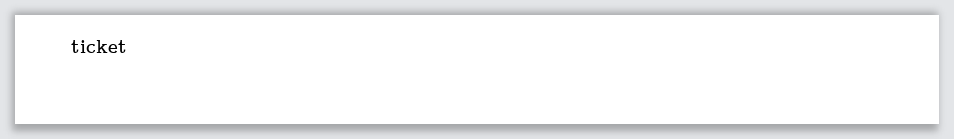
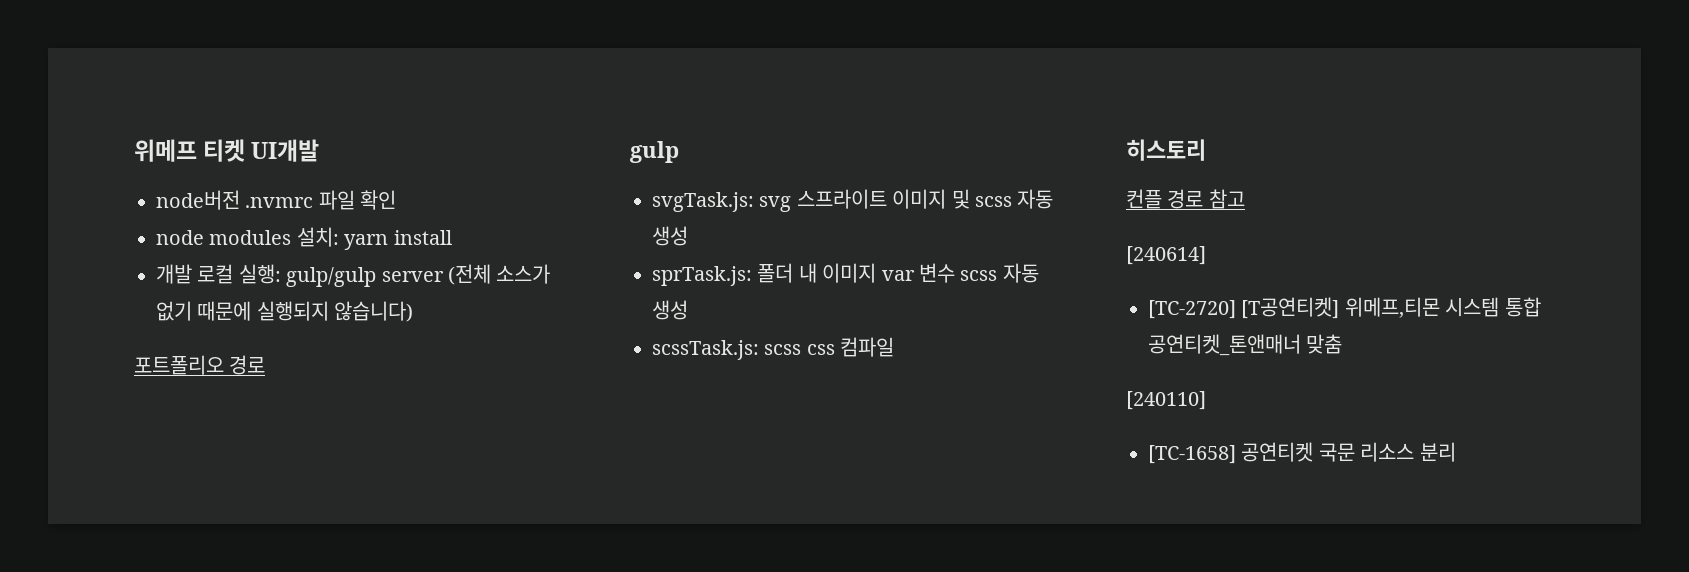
[71,40,127,53] ticket -> [134,139,320,162] [156,190,397,210] [156,227,452,250] [156,264,551,287] [156,301,414,322] [134,355,266,375] [630,141,679,163] [652,189,1054,212] [652,226,688,246] [652,263,1039,286] [652,300,688,320] [652,337,895,360] [1126,139,1206,161] [1126,189,1245,209] [1126,246,1206,265] [1148,297,1541,319] [1148,334,1343,356] [1126,391,1206,410] [1148,442,1456,464] 위메프 티켓 UI개발 // node버전 .nvmrc 파일 확인 // node modules 설치: yarn install // 개발 로컬 실행: gulp/gulp server (전체 소스가 없기 때문에 실행되지 않습니다) // 포트폴리오 경로 // gulp // svgTask.js: svg 스프라이트 이미지 및 scss 자동 생성 // sprTask.js: 폴더 내 이미지 var 변수 scss 자동 생성 // scssTask.js: scss css 컴파일 // 히스토리 // 컨플 경로 참고 // [240614] // [TC-2720] [T공연티켓] 위메프,티몬 시스템 통합 공연티켓_톤앤매너 맞춤 // [240110] // [TC-1658] 공연티켓 국문 리소스 분리

